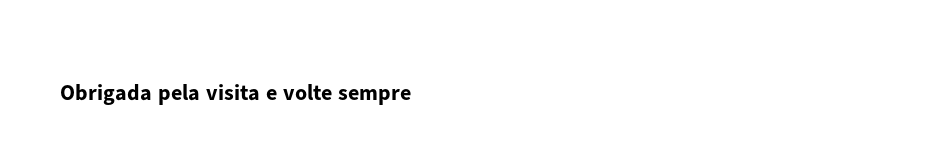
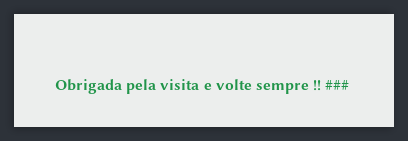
(411, 97) none -> [313,80,350,91] !! ###

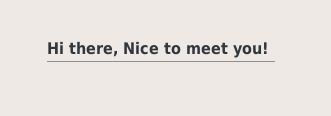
[55,79,350,94] Obrigada pela visita e volte sempre !! ### -> [47,41,269,58] Hi there, Nice to meet you!

